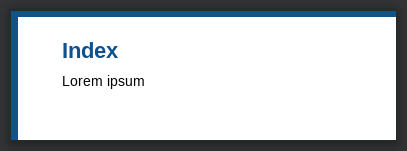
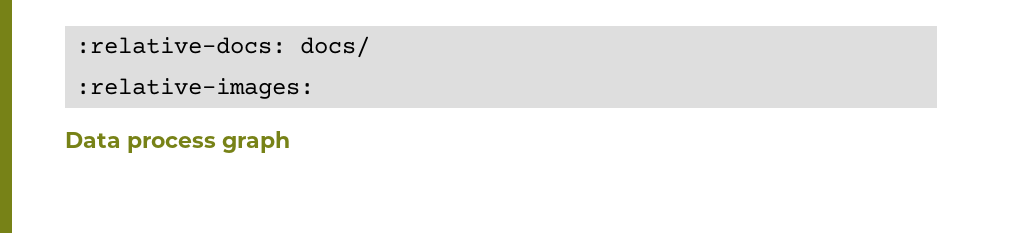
[62,42,119,58] [62,75,145,89] Index // Lorem ipsum -> [76,36,371,58] [76,78,315,99] [65,131,290,153] :relative-docs: docs/ // :relative-images: // Data process graph

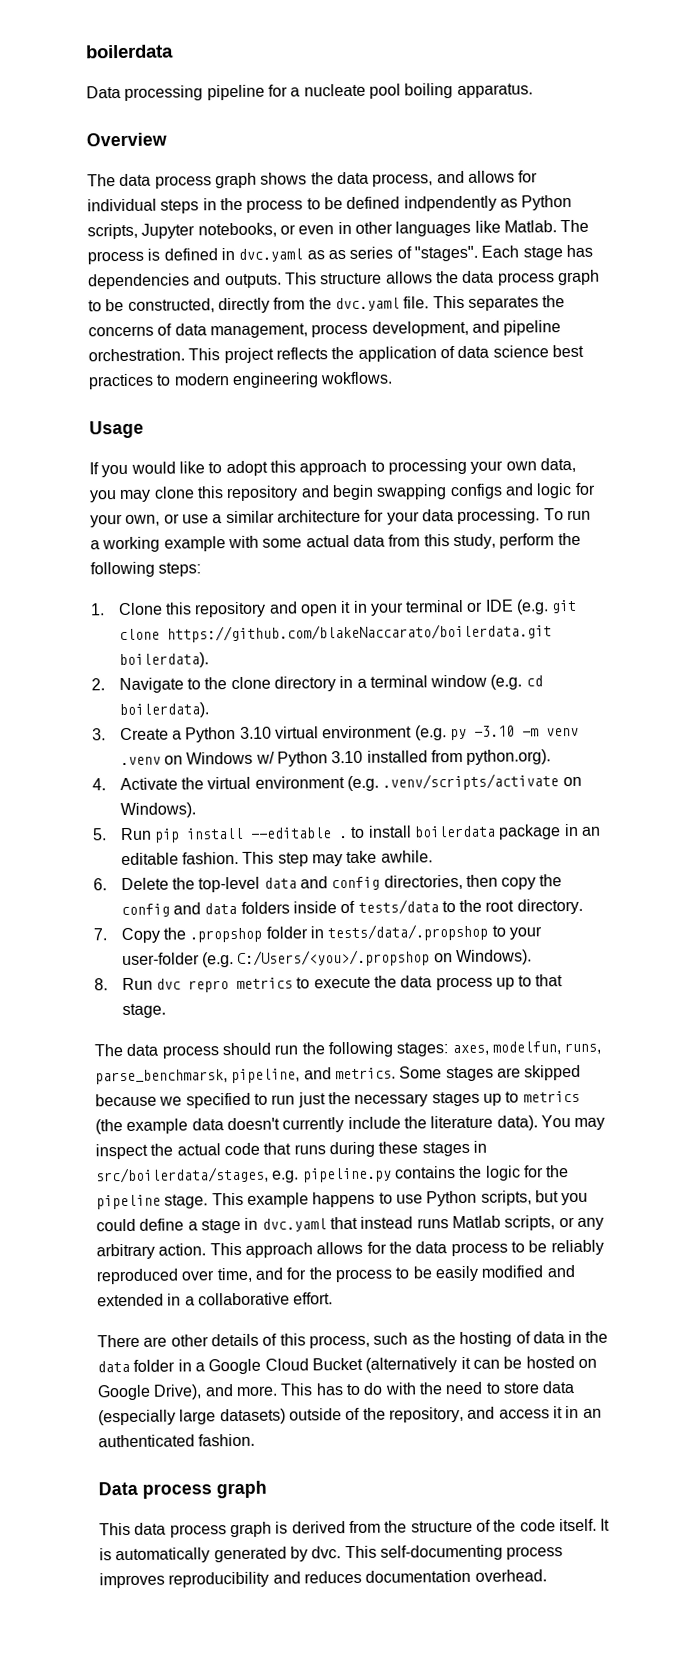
[76,36,371,58] [76,78,315,99] [65,131,290,153] :relative-docs: docs/ // :relative-images: // Data process graph -> [86,44,174,59] [86,83,533,101] [86,132,167,147] [87,170,539,189] [87,194,573,214] [87,219,590,240] [87,244,593,265] [88,269,600,290] [88,295,566,314] [88,320,562,339] [88,344,584,364] [88,371,394,390] [89,420,144,439] [89,457,576,478] [89,482,596,503] [90,508,591,528] [90,532,581,553] [90,561,202,578] [90,599,578,618] [118,623,552,643] [118,652,209,669] [91,674,543,694] [118,702,209,719] [92,725,579,743] [119,749,552,767] [92,773,582,792] [119,802,196,819] [92,823,601,843] [120,850,433,867] [93,874,563,893] [120,898,583,918] [93,923,542,944] [121,949,532,968] [94,974,564,993] [121,1003,166,1019] [94,1041,602,1059] [95,1064,582,1085] [95,1090,580,1109] [95,1115,606,1135] [95,1140,487,1160] [95,1165,570,1184] [96,1190,589,1210] [96,1215,604,1234] [96,1239,604,1260] [96,1265,575,1285] [97,1292,334,1307] [97,1330,609,1349] [97,1356,597,1375] [97,1381,576,1401] [98,1405,602,1426] [98,1433,256,1448] [98,1480,267,1499] [99,1518,611,1538] [99,1544,564,1564] [99,1569,547,1589] boilerdata // Data processing pipeline for a nucleate pool boiling apparatus. // Overview // The data process graph shows the data process, and allows for individual steps in the process to be defined indpendently as Python scripts, Jupyter notebooks, or even in other languages like Matlab. The process is defined in dvc.yaml as as series of "stages". Each stage has dependencies and outputs. This structure allows the data process graph to be constructed, directly from the dvc.yaml file. This separates the concerns of data management, process development, and pipeline orchestration. This project reflects the application of data science best practices to modern engineering wokflows. // Usage // If you would like to adopt this approach to processing your own data, you may clone this repository and begin swapping configs and logic for your own, or use a similar architecture for your data processing. To run a working example with some actual data from this study, perform the following steps: // 1. Clone this repository and open it in your terminal or IDE (e.g. git clone https://github.com/blakeNaccarato/boilerdata.git boilerdata). // 2. Navigate to the clone directory in a terminal window (e.g. cd boilerdata). // 3. Create a Python 3.10 virtual environment (e.g. py -3.10 -m venv .venv on Windows w/ Python 3.10 installed from python.org). // 4. Activate the virtual environment (e.g. .venv/scripts/activate on Windows). // 5. Run pip install --editable . to install boilerdata package in an editable fashion. This step may take awhile. // 6. Delete the top-level data and config directories, then copy the config and data folders inside of tests/data to the root directory. // 7. Copy the .propshop folder in tests/data/.propshop to your user-folder (e.g. C:/Users/<you>/.propshop on Windows). // 8. Run dvc repro metrics to execute the data process up to that stage. // The data process should run the following stages: axes, modelfun, runs, parse_benchmarsk, pipeline, and metrics. Some stages are skipped because we specified to run just the necessary stages up to metrics (the example data doesn't currently include the literature data). You may inspect the actual code that runs during these stages in src/boilerdata/stages, e.g. pipeline.py contains the logic for the pipeline stage. This example happens to use Python scripts, but you could define a stage in dvc.yaml that instead runs Matlab scripts, or any arbitrary action. This approach allows for the data process to be reliably reproduced over time, and for the process to be easily modified and extended in a collaborative effort. // There are other details of this process, such as the hosting of data in the data folder in a Google Cloud Bucket (alternatively it can be hosted on Google Drive), and more. This has to do with the need to store data (especially large datasets) outside of the repository, and access it in an authenticated fashion. // Data process graph // This data process graph is derived from the structure of the code itself. It is automatically generated by dvc. This self-documenting process improves reproducibility and reduces documentation overhead.

